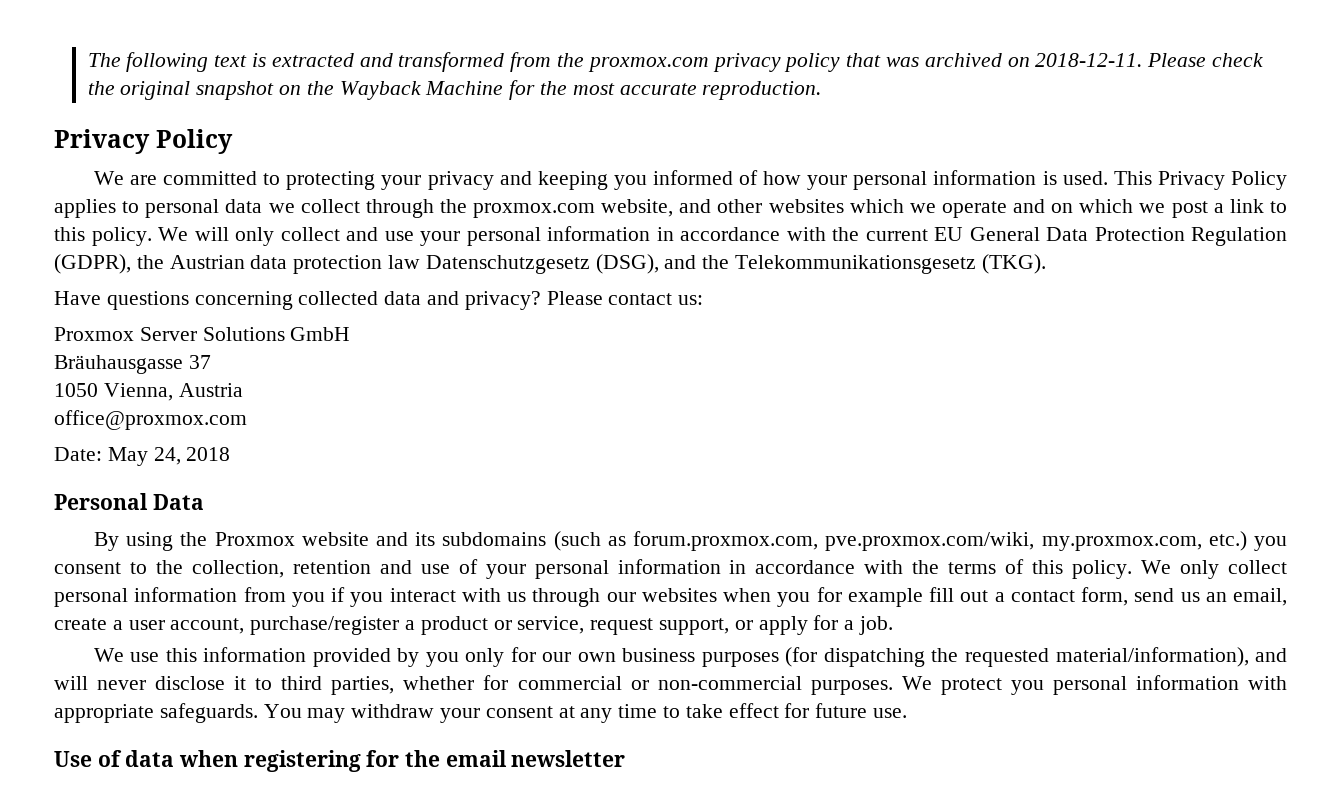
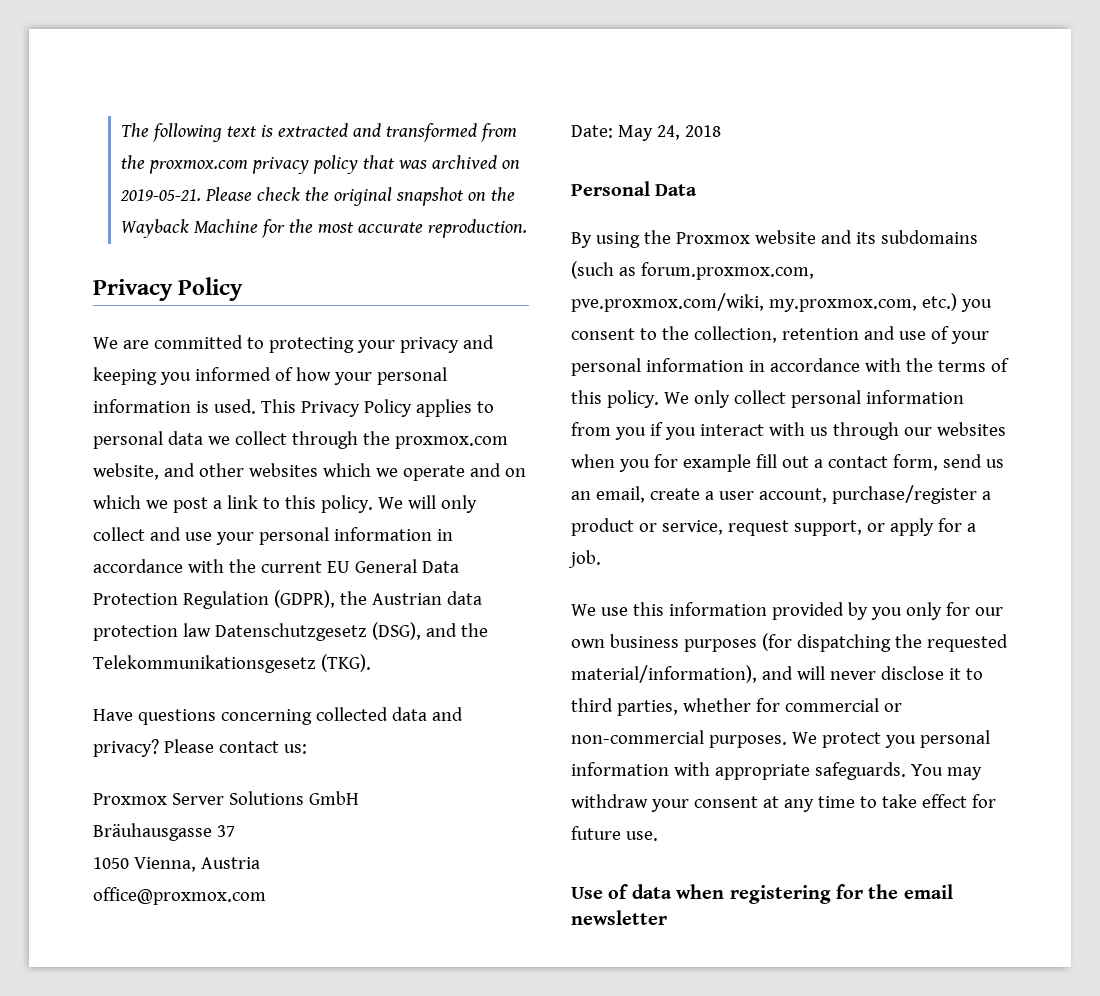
[1035,53,1143,67] 2018-12-11. -> [119,189,201,201] 2019-05-21.

